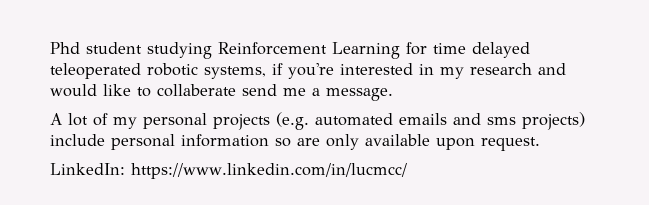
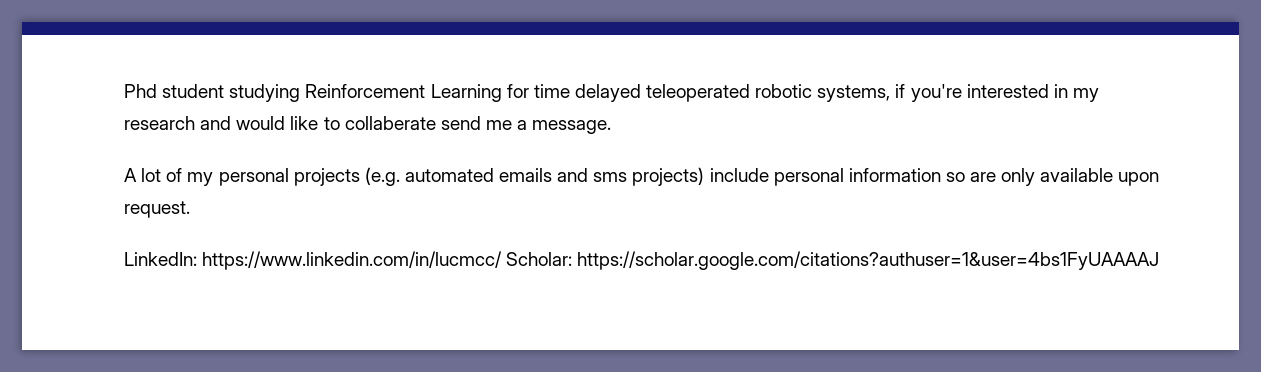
(407, 171) none -> [506,251,1160,270] Scholar: https://scholar.google.com/citations?authuser=1&user=4bs1FyUAAAAJ

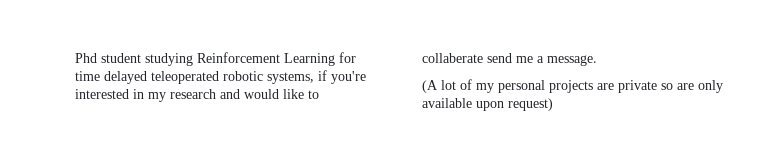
[124,168,137,182] A -> [422,80,438,93] (A
[364,167,941,186] (e.g. automated emails and sms projects) include personal information -> [597,80,657,93] are private
[124,201,190,218] [124,251,1160,270] request. // LinkedIn: https://www.linkedin.com/in/lucmcc/ Scholar: https://scholar.google.com/citations?authuser=1&user=4bs1FyUAAAAJ -> [508,98,553,111] request)

